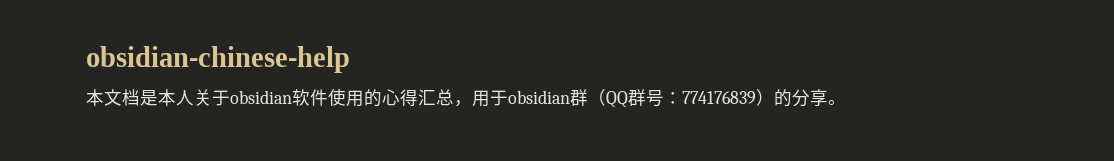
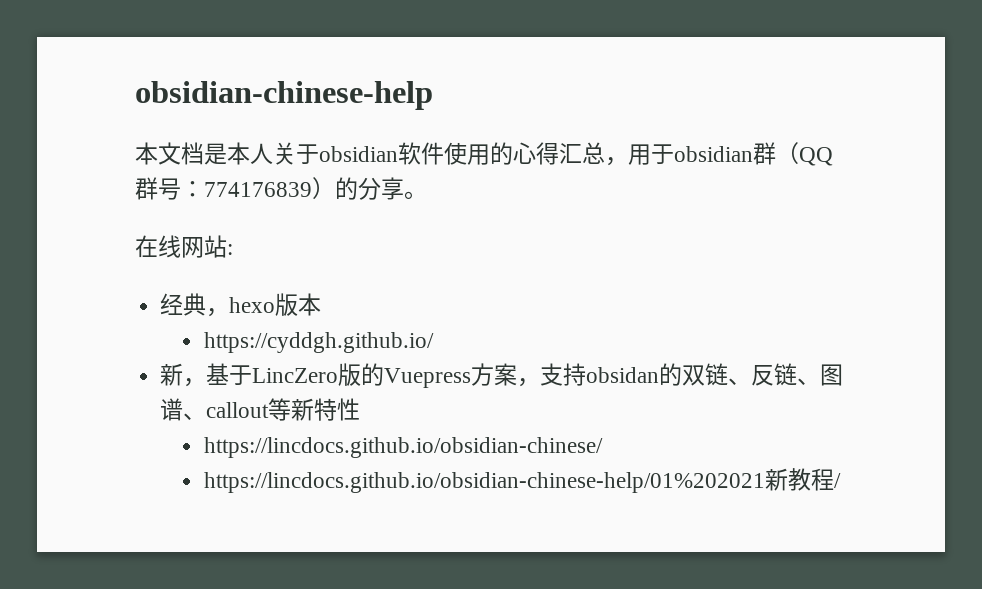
(846, 102) none -> [135,235,233,258] [160,293,322,317] [203,332,434,353] [160,363,844,388] [160,398,361,421] [203,437,603,458] [203,468,841,493] // 在线网站: // 经典，hexo版本 // https://cyddgh.github.io/ // 新，基于LincZero版的Vuepress方案，支持obsidan的双链、反链、图谱、callout等新特性 // https://lincdocs.github.io/obsidian-chinese/ // https://lincdocs.github.io/obsidian-chinese-help/01%202021新教程/

